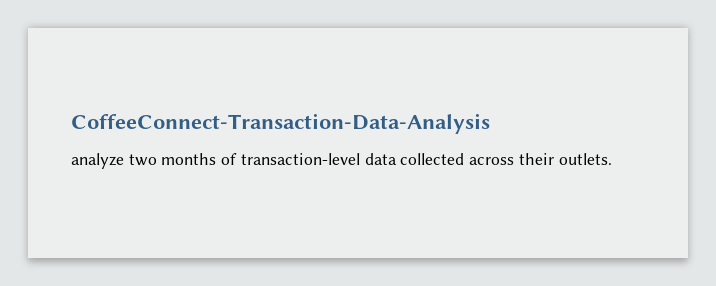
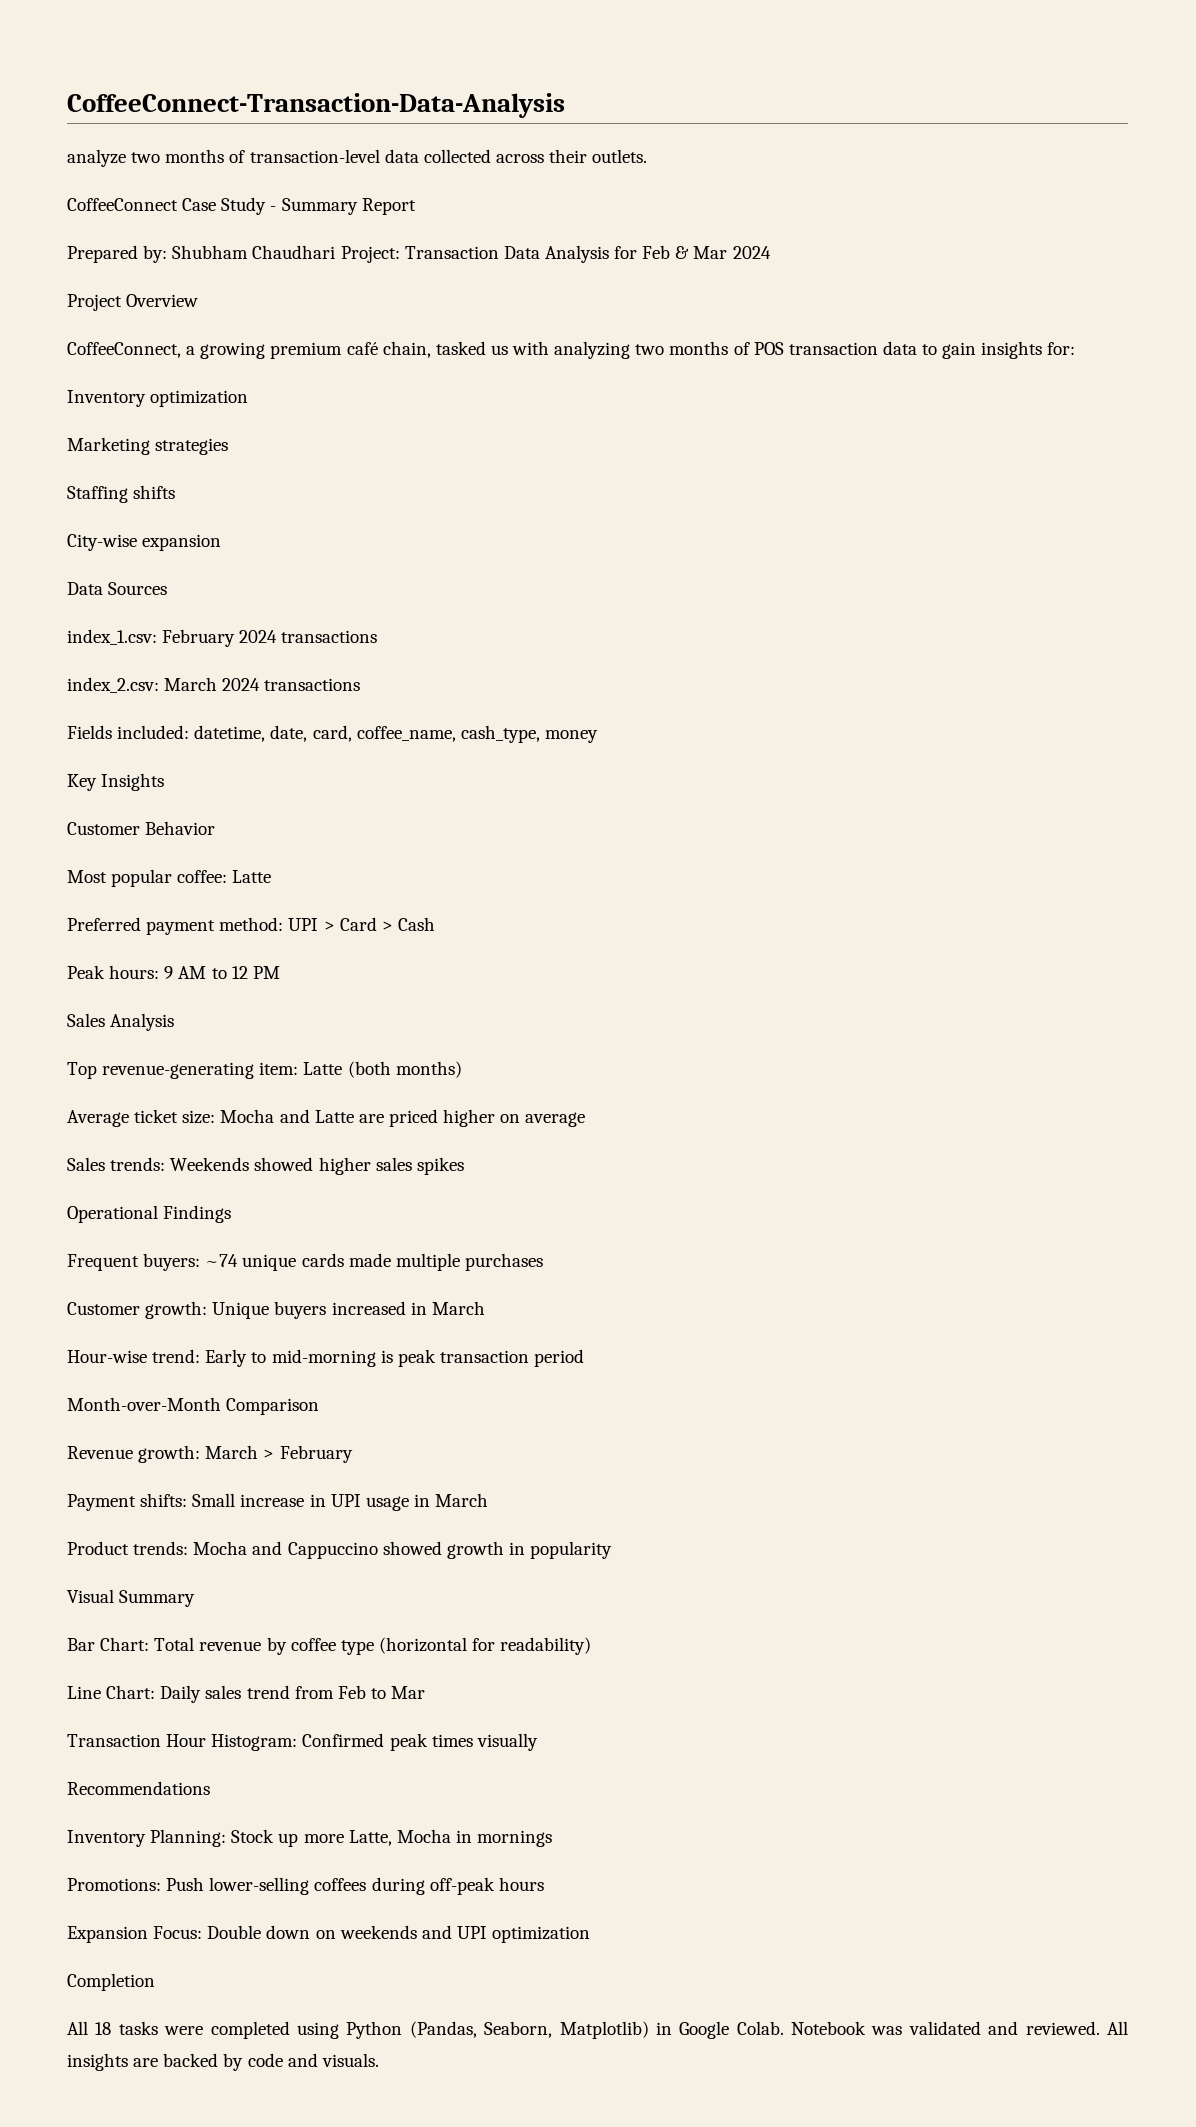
(612, 159) none -> [67,197,416,215] [67,245,771,263] [67,294,199,311] [67,341,1076,359] [67,390,249,407] [67,437,229,455] [67,485,176,503] [67,534,222,551] [67,582,168,595] [67,629,378,647] [67,677,361,693] [67,725,598,743] [67,773,165,791] [67,821,216,835] [67,869,272,887] [67,917,435,935] [67,965,280,979] [67,1013,175,1031] [67,1061,462,1079] [67,1109,586,1127] [67,1157,464,1175] [67,1205,232,1223] [67,1253,543,1271] [67,1301,485,1319] [67,1349,585,1367] [67,1397,320,1415] [67,1445,353,1463] [67,1493,489,1511] [67,1541,613,1559] [67,1589,196,1607] [67,1637,592,1655] [67,1685,426,1703] [67,1733,538,1751] [67,1781,210,1795] [67,1829,553,1847] [67,1877,544,1895] [67,1925,591,1943] [67,1973,155,1991] [67,2021,1129,2039] [67,2053,379,2071] // CoffeeConnect Case Study - Summary Report // Prepared by: Shubham Chaudhari Project: Transaction Data Analysis for Feb & Mar 2024 // Project Overview // CoffeeConnect, a growing premium café chain, tasked us with analyzing two months of POS transaction data to gain insights for: // Inventory optimization // Marketing strategies // Staffing shifts // City-wise expansion // Data Sources // index_1.csv: February 2024 transactions // index_2.csv: March 2024 transactions // Fields included: datetime, date, card, coffee_name, cash_type, money // Key Insights // Customer Behavior // Most popular coffee: Latte // Preferred payment method: UPI > Card > Cash // Peak hours: 9 AM to 12 PM // Sales Analysis // Top revenue-generating item: Latte (both months) // Average ticket size: Mocha and Latte are priced higher on average // Sales trends: Weekends showed higher sales spikes // Operational Findings // Frequent buyers: ~74 unique cards made multiple purchases // Customer growth: Unique buyers increased in March // Hour-wise trend: Early to mid-morning is peak transaction period // Month-over-Month Comparison // Revenue growth: March > February // Payment shifts: Small increase in UPI usage in March // Product trends: Mocha and Cappuccino showed growth in popularity // Visual Summary // Bar Chart: Total revenue by coffee type (horizontal for readability) // Line Chart: Daily sales trend from Feb to Mar // Transaction Hour Histogram: Confirmed peak times visually // Recommendations // Inventory Planning: Stock up more Latte, Mocha in mornings // Promotions: Push lower-selling coffees during off-peak hours // Expansion Focus: Double down on weekends and UPI optimization // Completion // All 18 tasks were completed using Python (Pandas, Seaborn, Matplotlib) in Google Colab. Notebook was validated and reviewed. All insights are backed by code and visuals.

